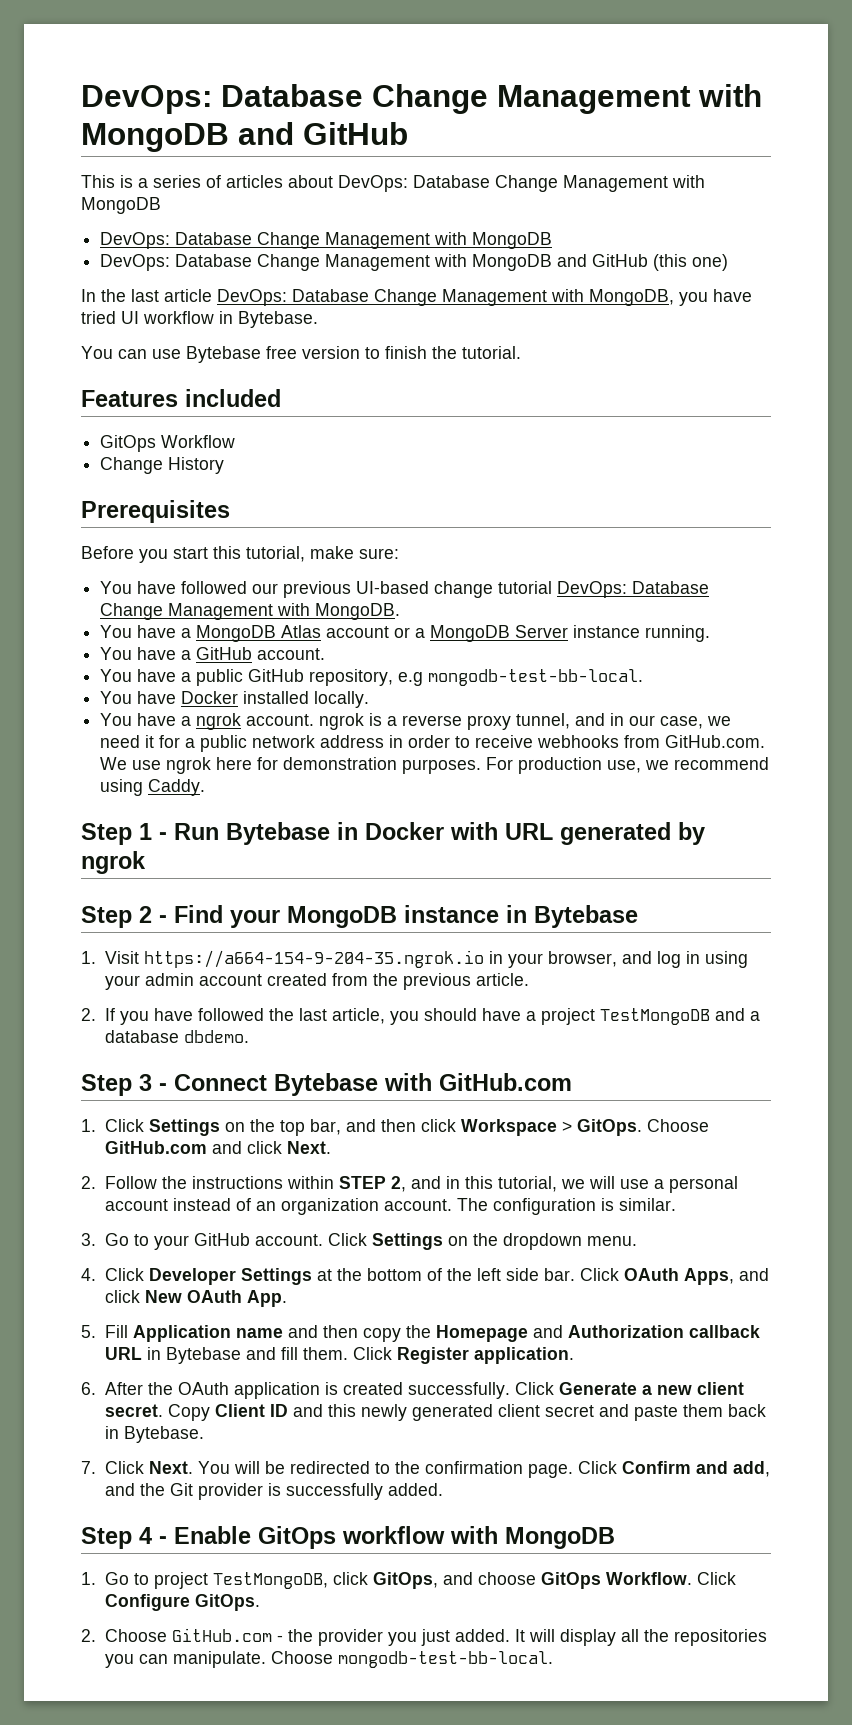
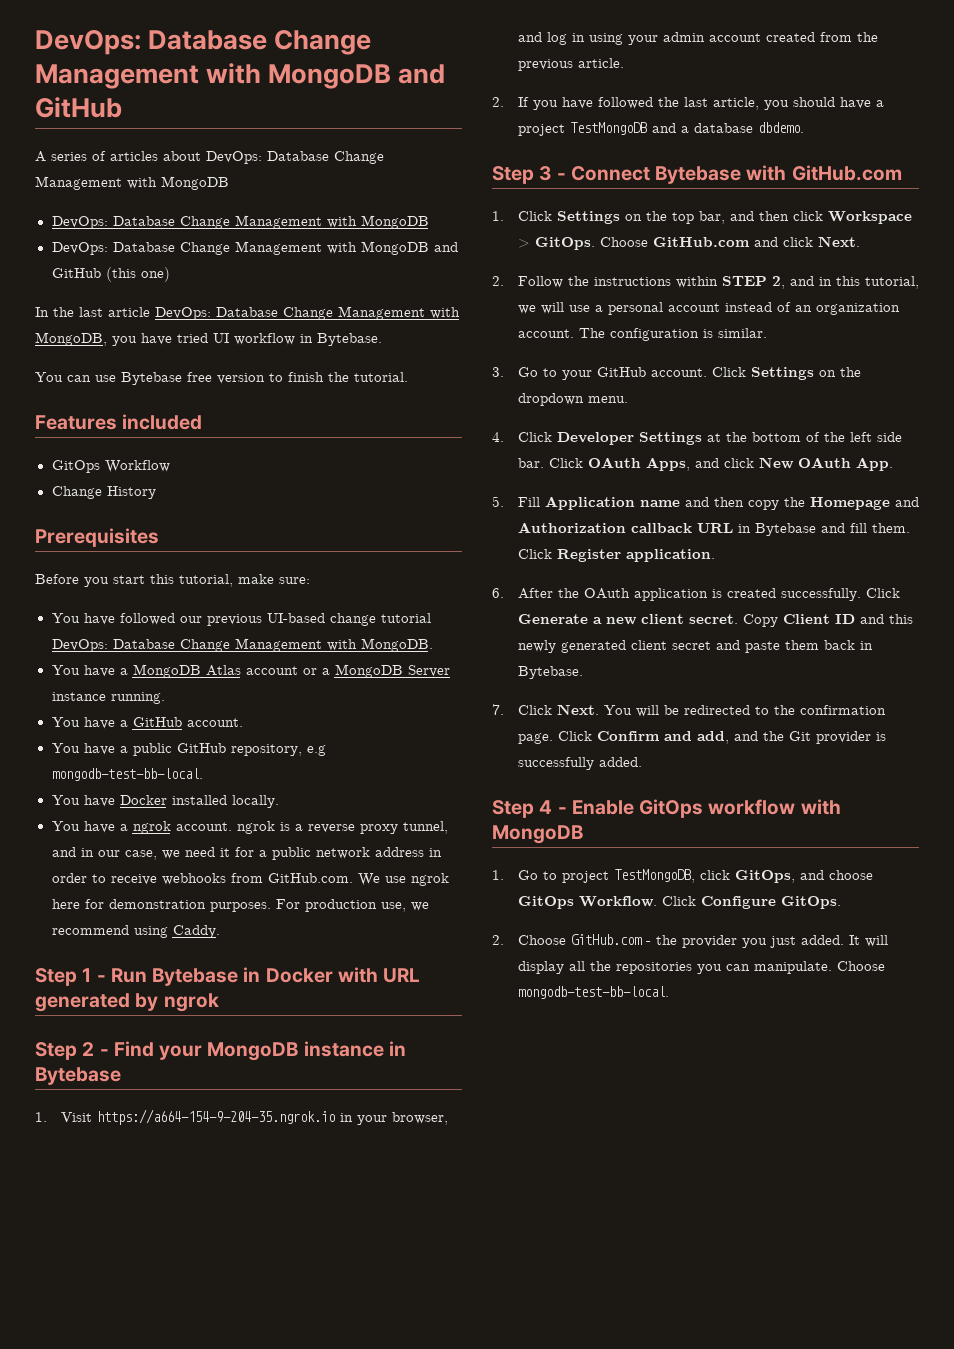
[81,175,148,188] This is a -> [35,151,46,162] A

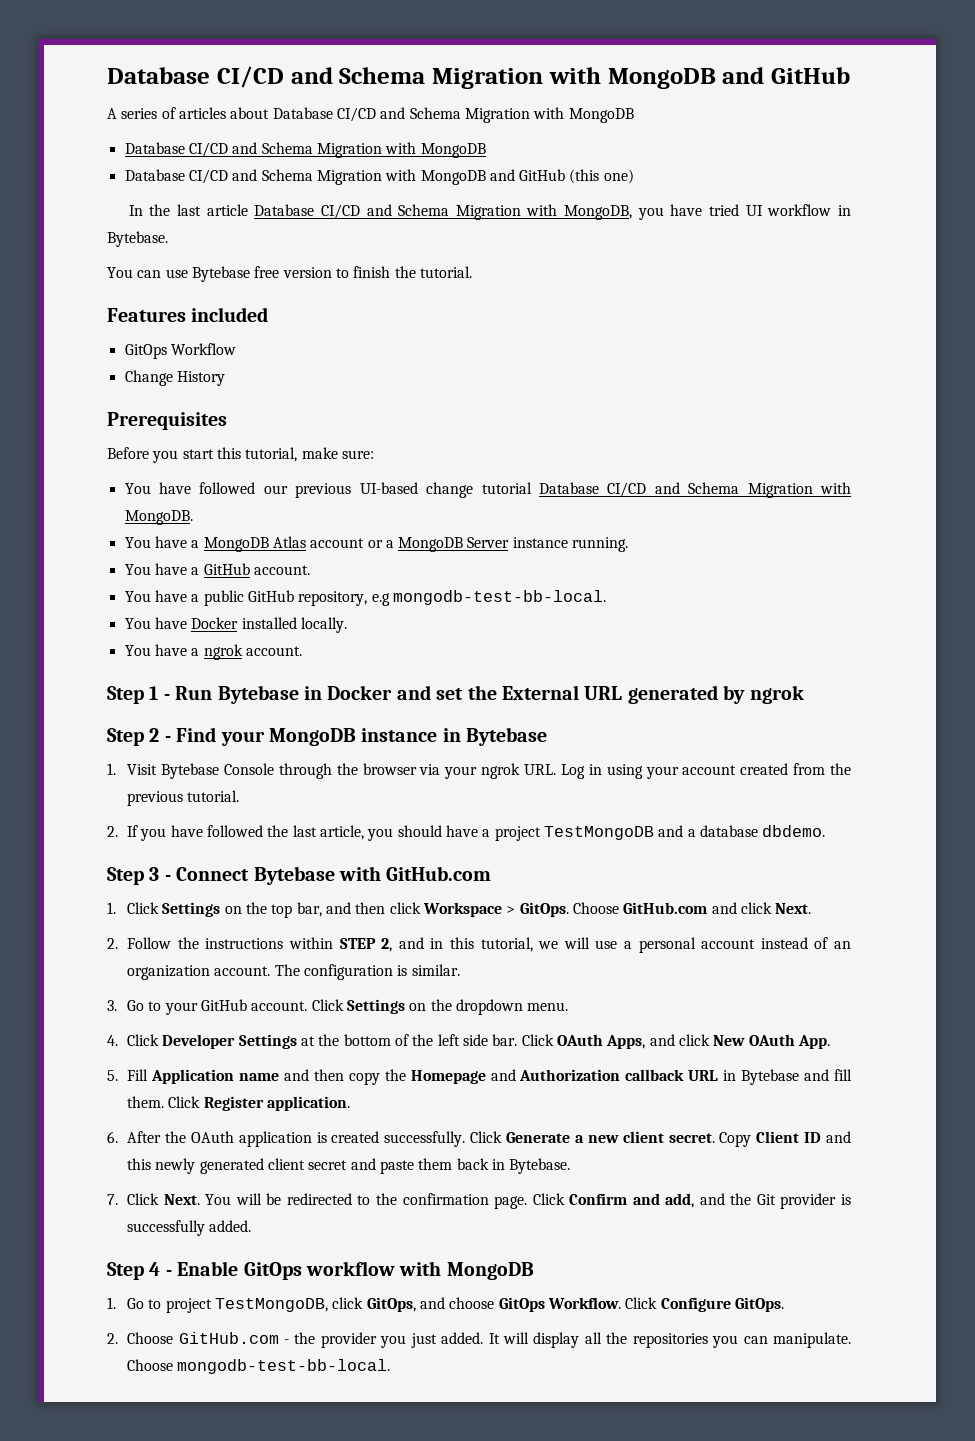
[35,30,372,55] [35,64,199,89] DevOps: Database Change Management -> [107,66,543,89] Database CI/CD and Schema Migration
[206,151,384,164] [35,176,229,190] [51,215,429,229] [51,241,322,255] DevOps: Database Change Management with MongoDB // DevOps: Database Change Management with MongoDB // DevOps: Database Change Management -> [272,107,634,123] [124,142,486,158] [124,169,382,185] Database CI/CD and Schema Migration with MongoDB // Database CI/CD and Schema Migration with MongoDB // Database CI/CD and Schema Migration
[155,306,425,320] DevOps: Database Change Management -> [254,204,521,220] Database CI/CD and Schema Migration
[51,638,322,652] DevOps: Database Change Management -> [538,482,813,498] Database CI/CD and Schema Migration
[236,821,448,834] [51,847,442,860] [51,873,449,886] [51,899,429,912] [51,925,220,938] ngrok is a reverse proxy tunnel, and in our case, we need it for a public network address in order to receive webhooks from GitHub.com. We use ngrok here for demonstration purposes. For production use, we recommend using Caddy. -> (302, 651) none
[337,967,378,983] with -> [396,685,579,700] and set the External
[96,1109,448,1125] [517,32,567,45] https://a664-154-9-204-35.ngrok.io in your browser, and log -> [161,763,585,779] Bytebase Console through the browser via your ngrok URL. Log
[662,32,705,42] admin -> (679, 772) none
[577,58,624,68] article. -> [187,790,240,802] tutorial.

